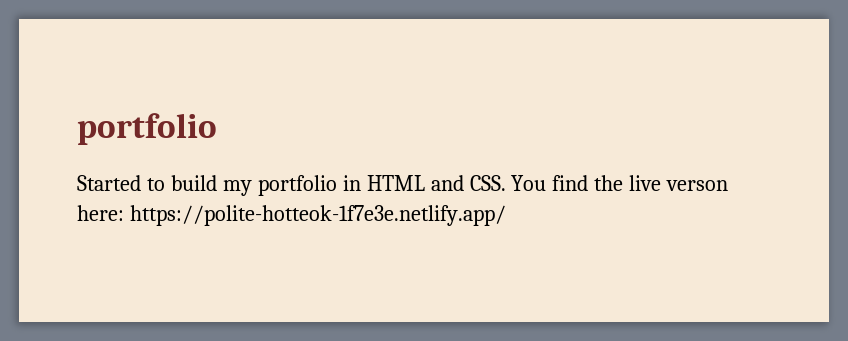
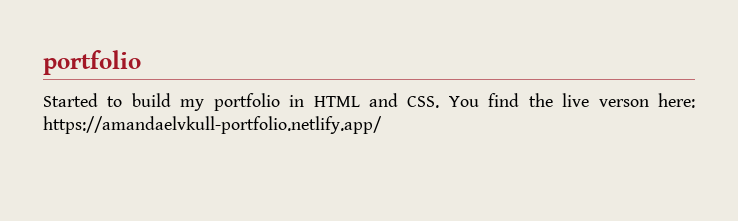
[129,205,506,226] https://polite-hotteok-1f7e3e.netlify.app/ -> [43,116,382,134] https://amandaelvkull-portfolio.netlify.app/

